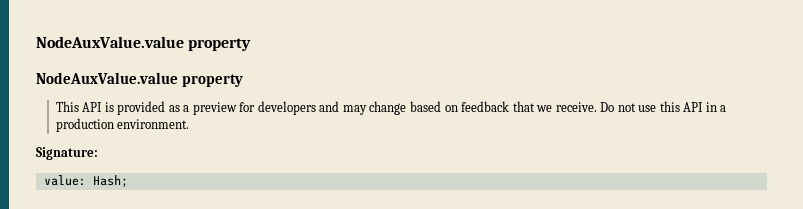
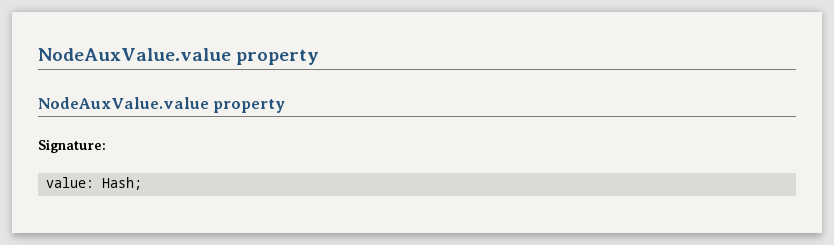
[55,101,727,115] [55,118,190,132] // This API is provided as a preview for developers and may change based on feedback that we receive. Do not use this API in a production environment. -> (286, 106) none

